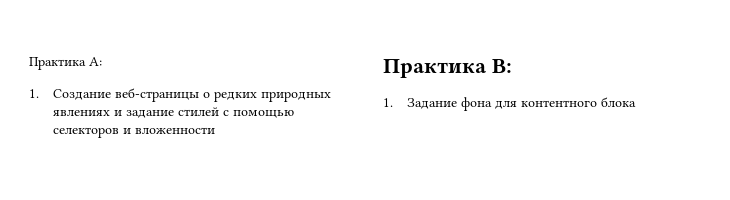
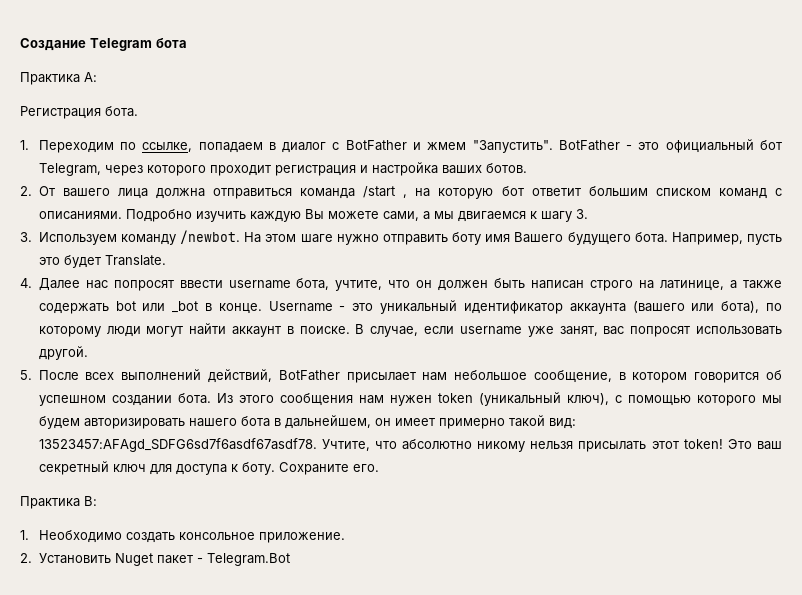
(29, 63) none -> [20,38,187,51] Создание Telegram бота //
[29,88,331,102] [52,107,294,118] [52,127,215,138] [383,59,512,78] [383,97,636,111] // 1. Создание веб-страницы о редких природных явлениях и задание стилей с помощью селекторов и вложенности // Практика B: // 1. Задание фона для контентного блока -> [20,106,138,119] [20,139,782,153] [38,162,527,176] [20,186,783,199] [38,209,588,222] [20,230,782,245] [38,255,166,268] [20,278,783,291] [38,300,783,314] [38,323,782,337] [38,346,88,360] [20,369,783,383] [38,392,783,406] [38,415,576,429] [38,438,783,452] [38,461,379,475] [20,496,97,509] [20,530,345,543] [20,553,290,566] // Регистрация бота. // 1. Переходим по ссылке, попадаем в диалог с BotFather и жмем "Запустить". BotFather - это официальный бот Telegram, через которого проходит регистрация и настройка ваших ботов. // 2. От вашего лица должна отправиться команда /start , на которую бот ответит большим списком команд с описаниями. Подробно изучить каждую Вы можете сами, а мы двигаемся к шагу 3. // 3. Используем команду /newbot. На этом шаге нужно отправить боту имя Вашего будущего бота. Например, пусть это будет Translate. // 4. Далее нас попросят ввести username бота, учтите, что он должен быть написан строго на латинице, а также содержать bot или _bot в конце. Username - это уникальный идентификатор аккаунта (вашего или бота), по которому люди могут найти аккаунт в поиске. В случае, если username уже занят, вас попросят использовать другой. // 5. После всех выполнений действий, BotFather присылает нам небольшое сообщение, в котором говорится об успешном создании бота. Из этого сообщения нам нужен token (уникальный ключ), с помощью которого мы будем авторизировать нашего бота в дальнейшем, он имеет примерно такой вид: 13523457:AFAgd_SDFG6sd7f6asdf67asdf78. Учтите, что абсолютно никому нельзя присылать этот token! Это ваш секретный ключ для доступа к боту. Сохраните его. // Практика B: // 1. Необходимо создать консольное приложение. // 2. Установить Nuget пакет - Telegram.Bot

